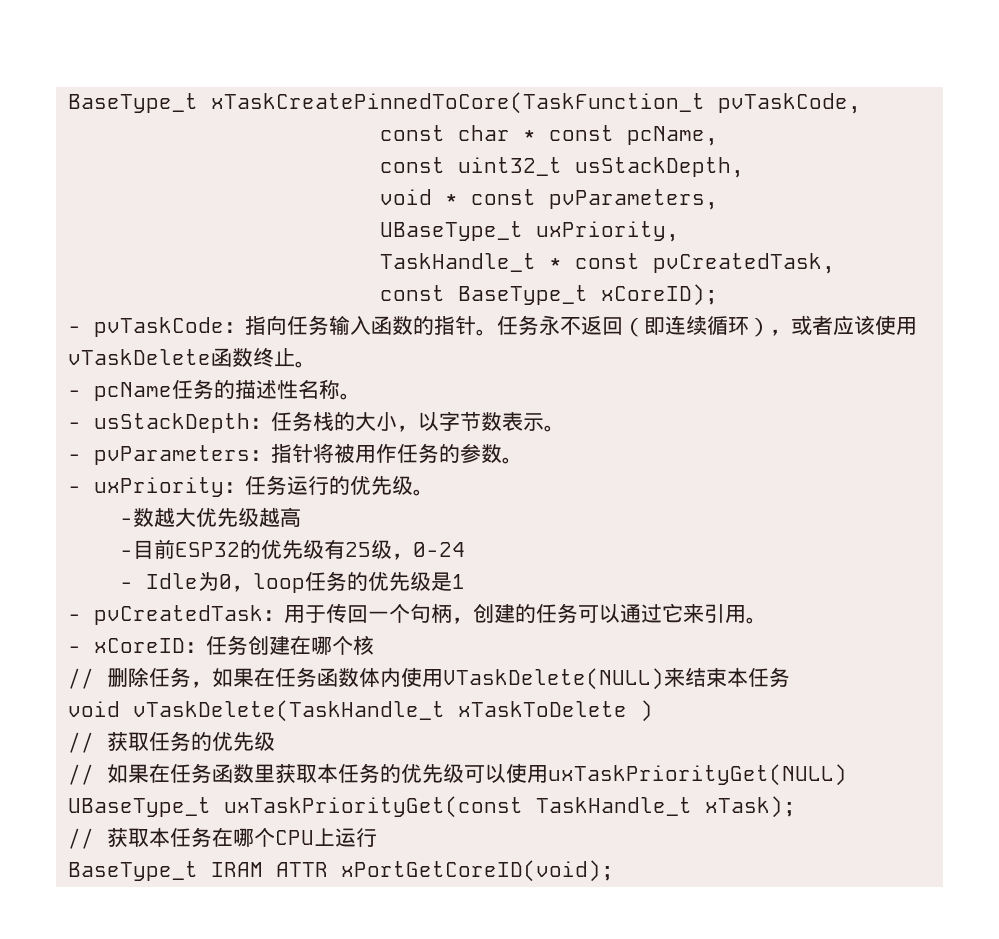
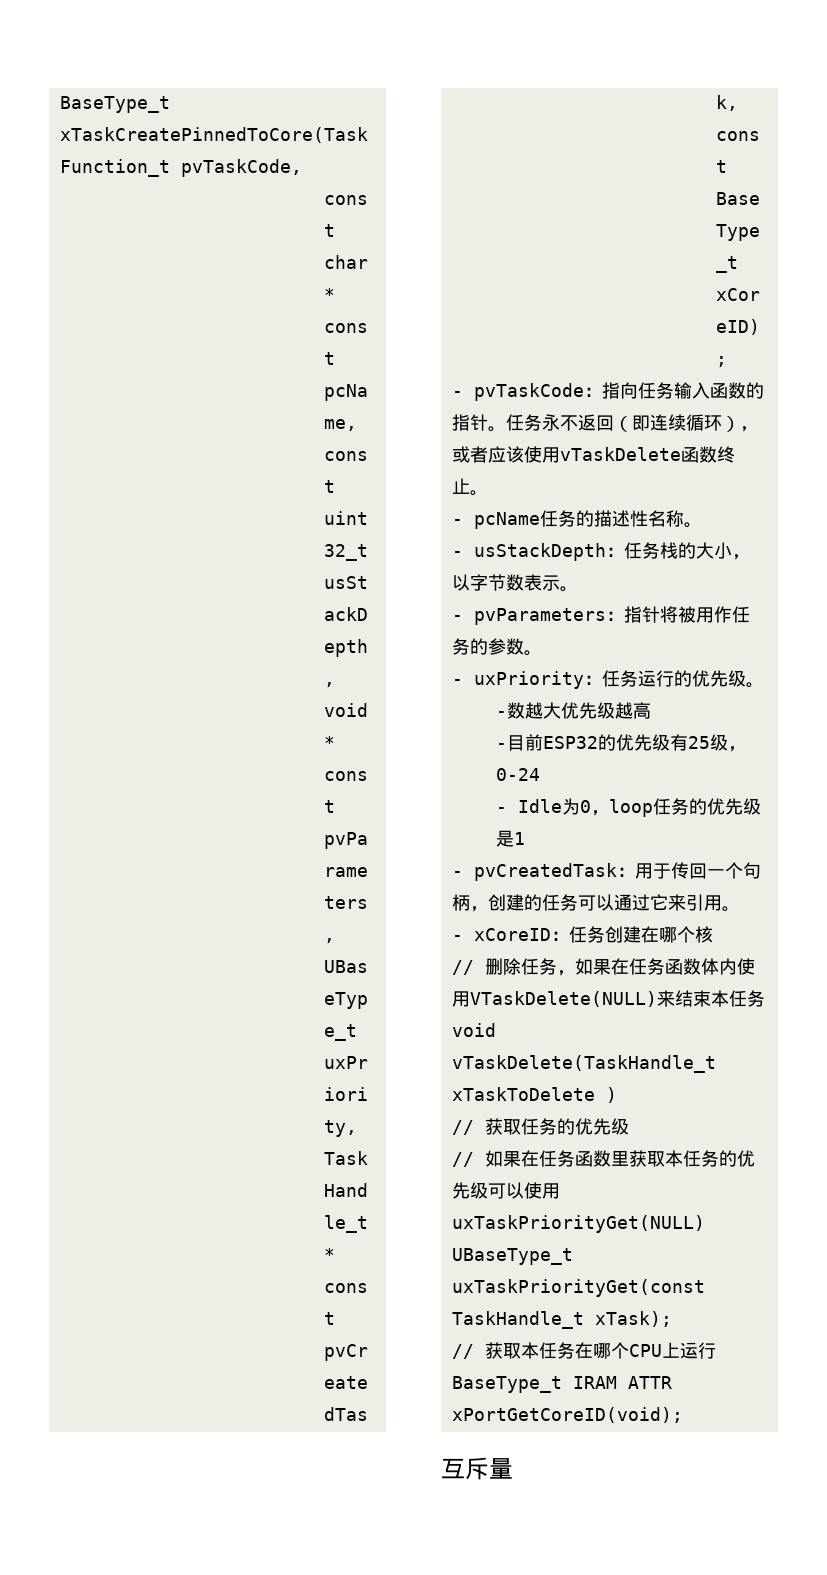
(614, 871) none -> [441,1457,513,1480] // 互斥量

